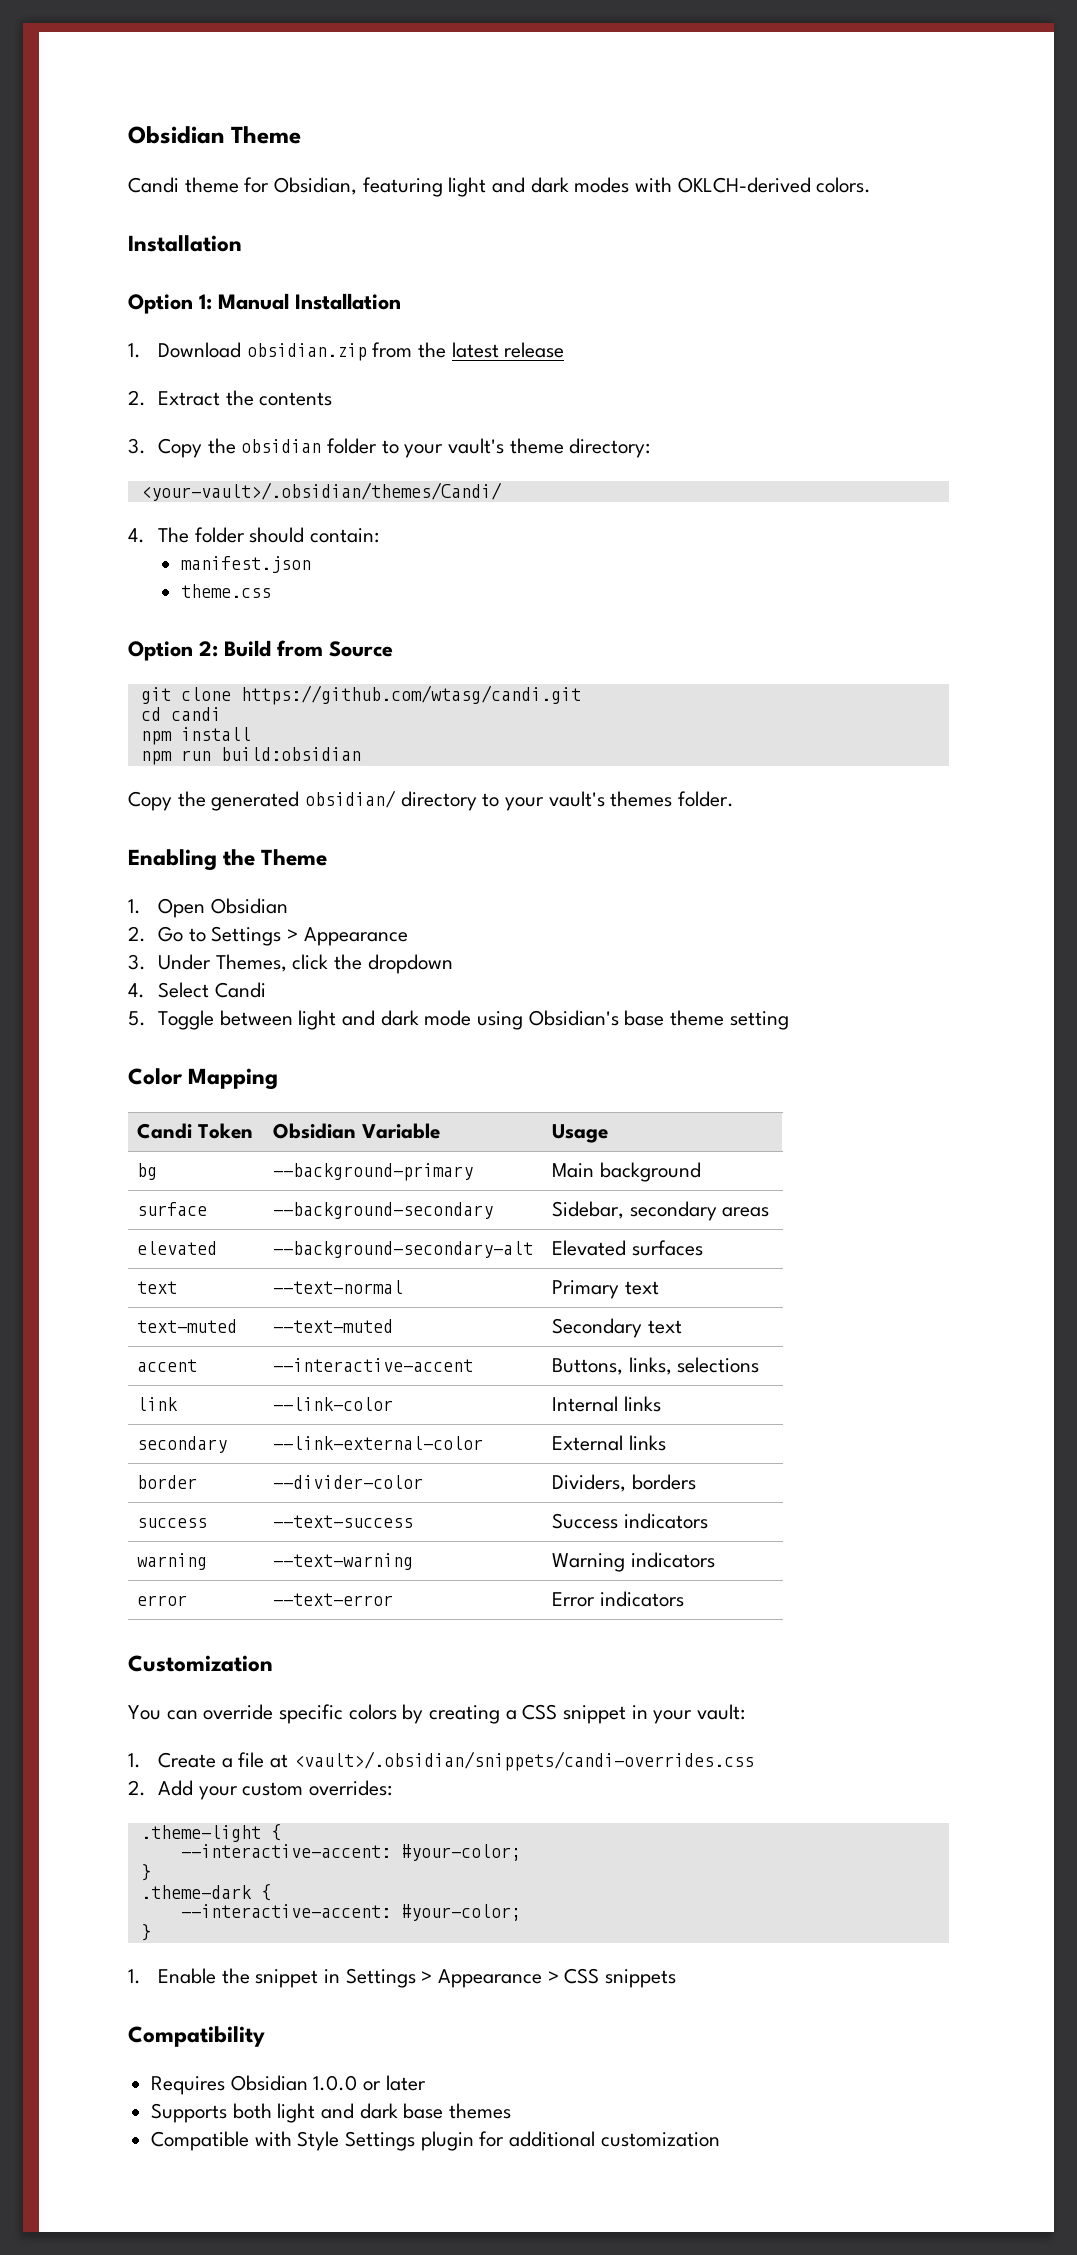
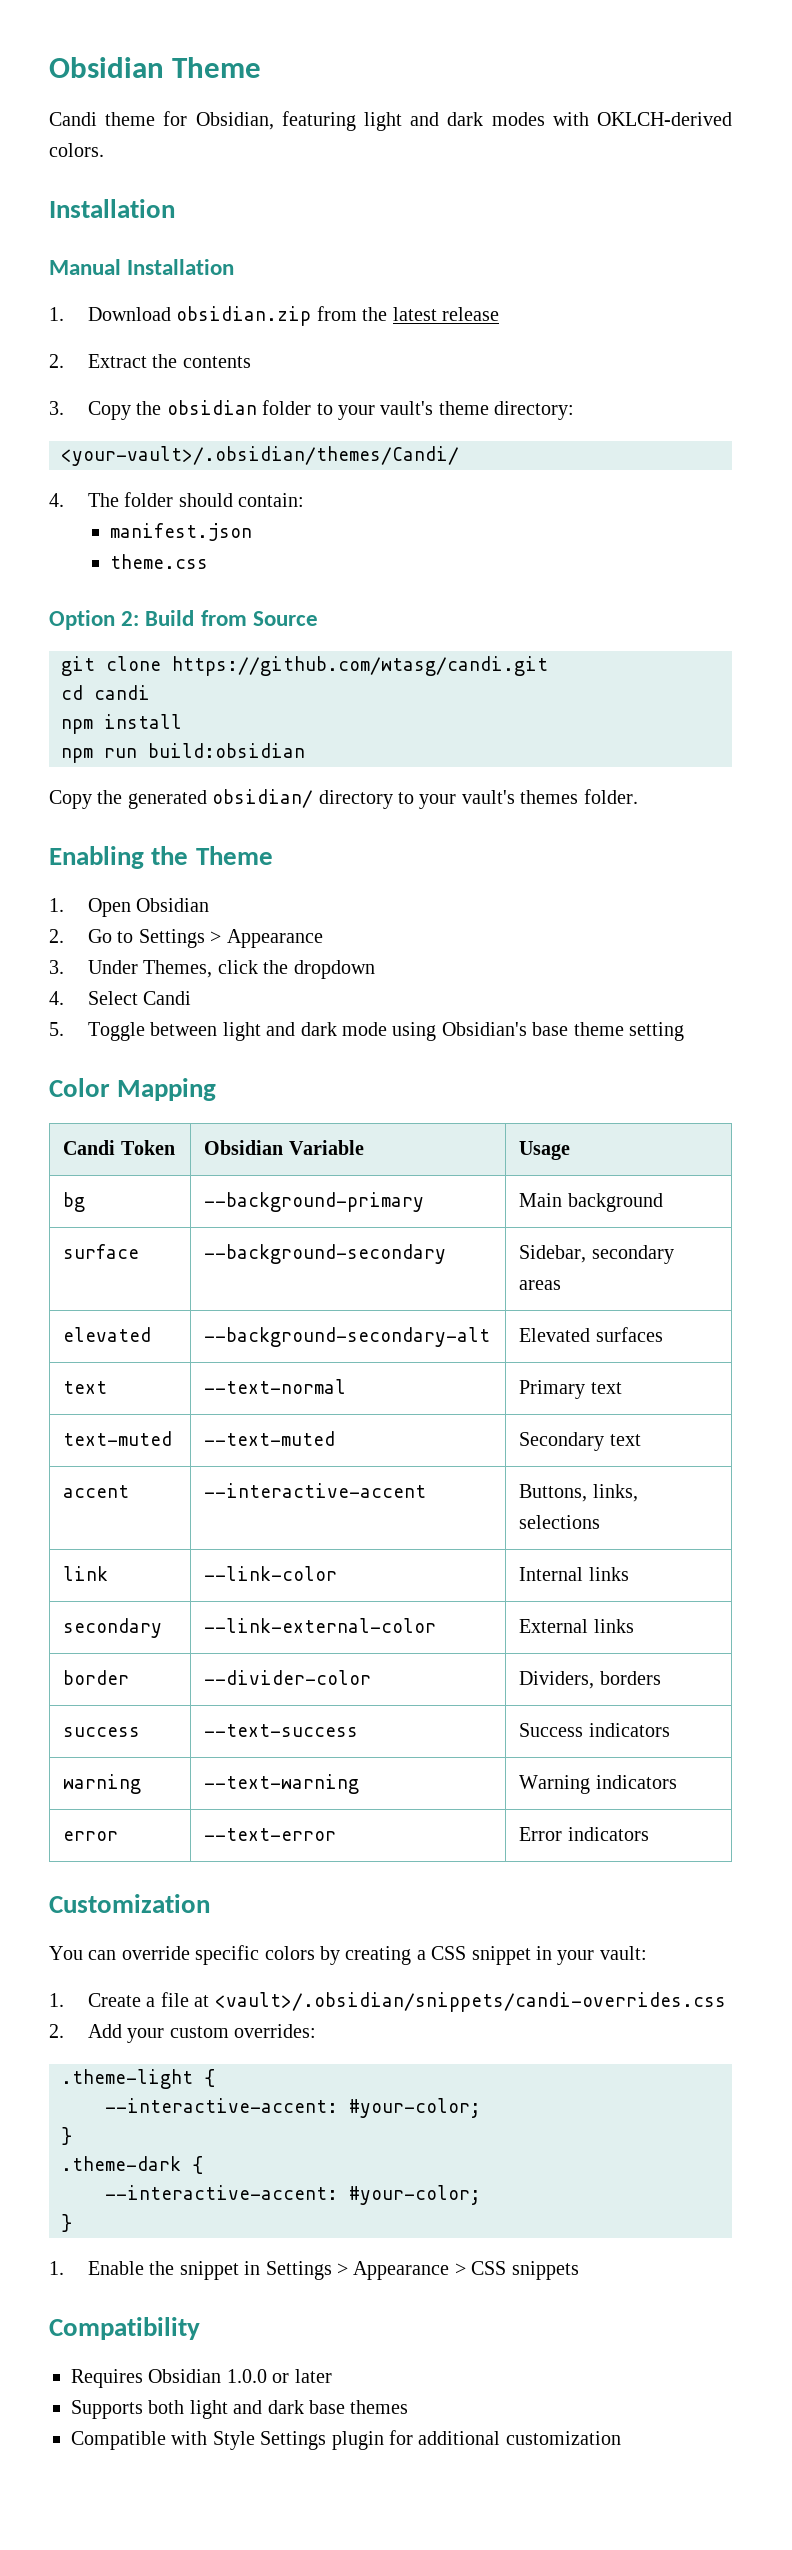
[128,294,212,314] Option 1: -> (175, 208) none

